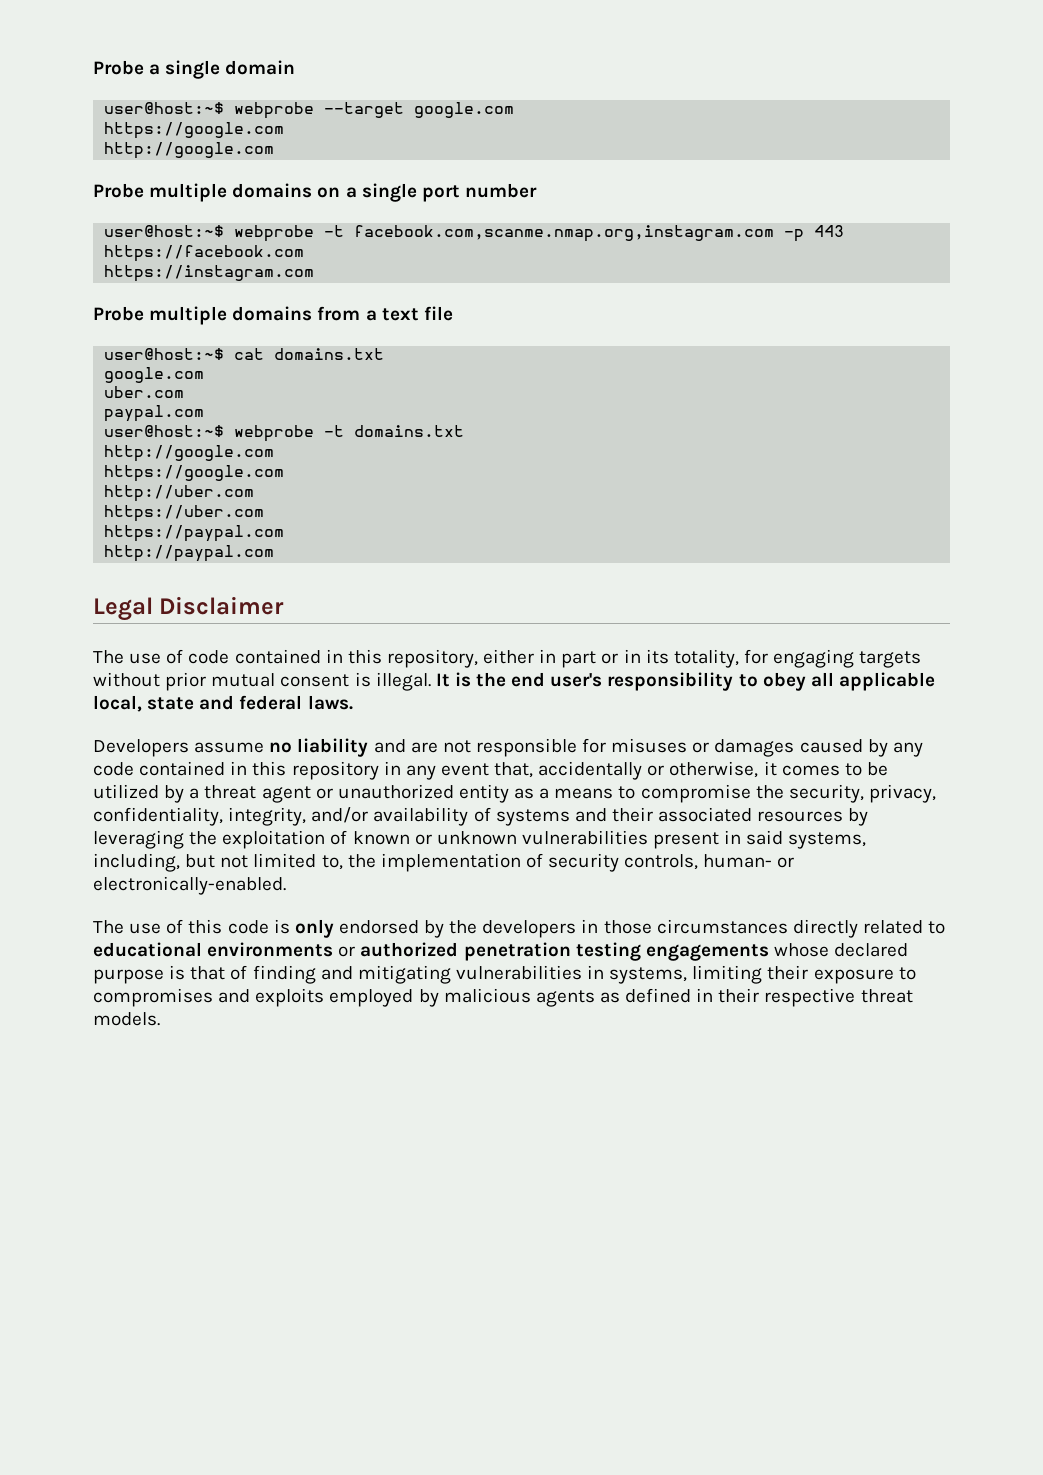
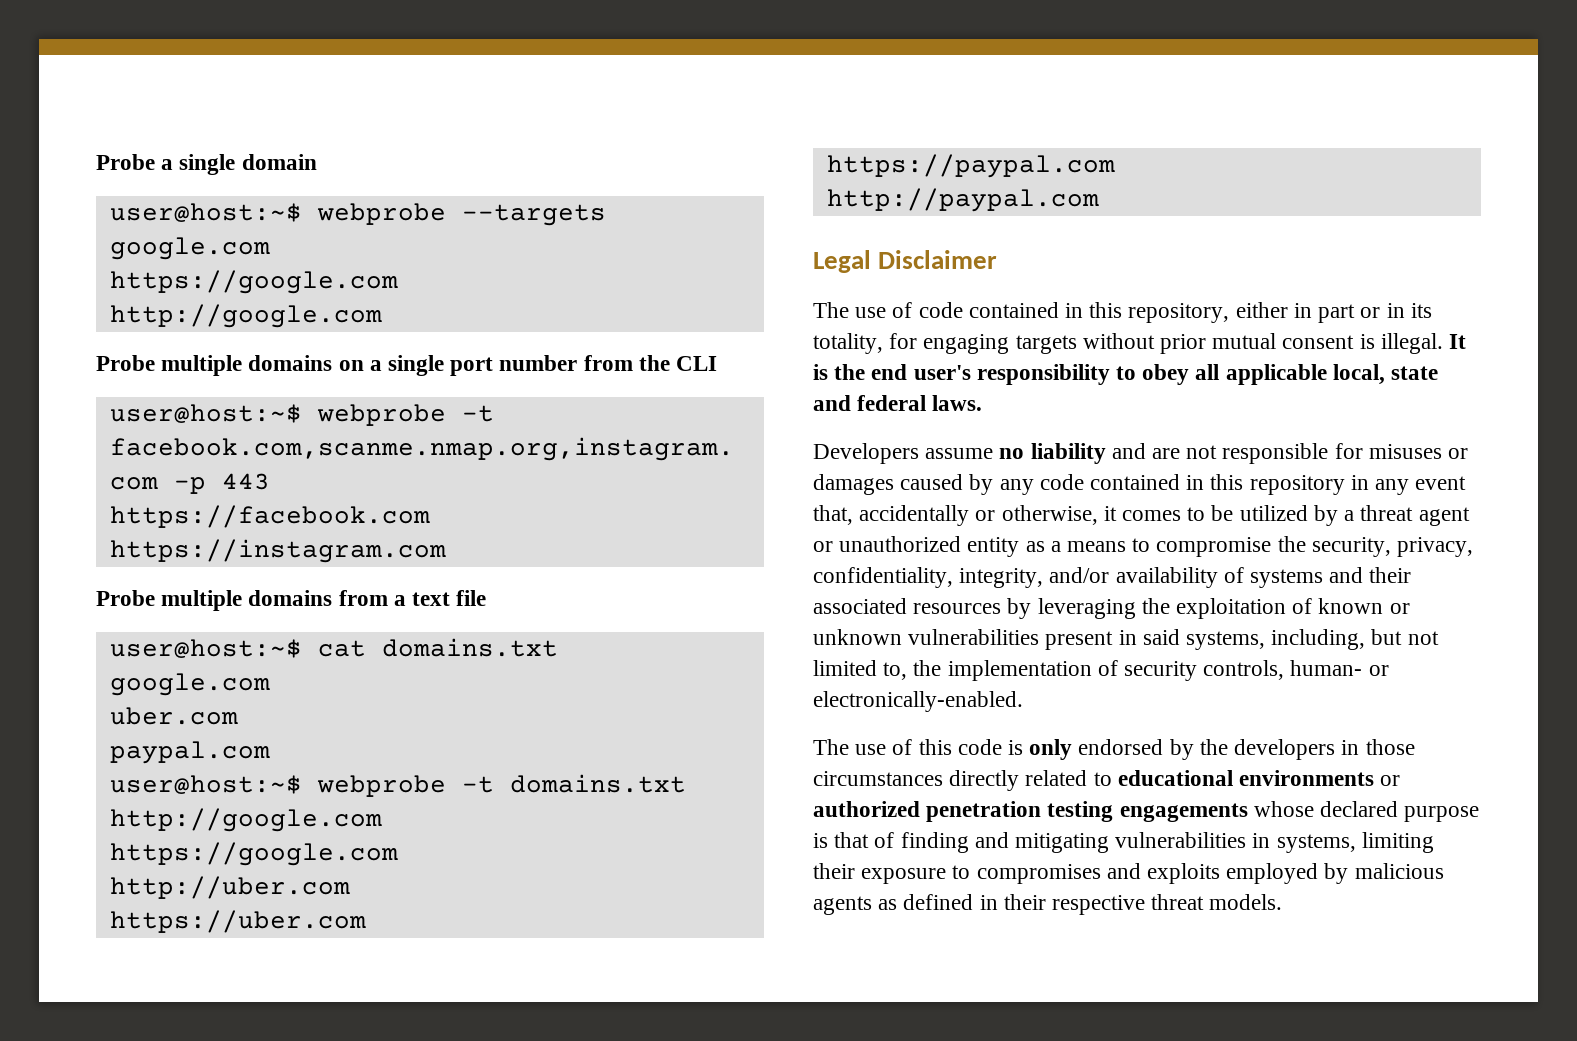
[324,102,405,118] --target -> [461,204,606,226] --targets
(537, 190) none -> [583,355,718,371] from the CLI

